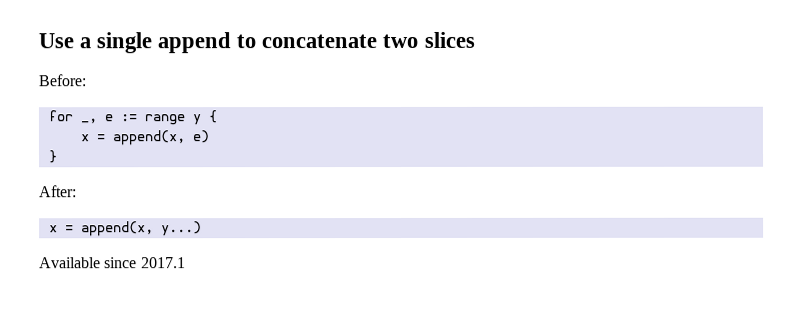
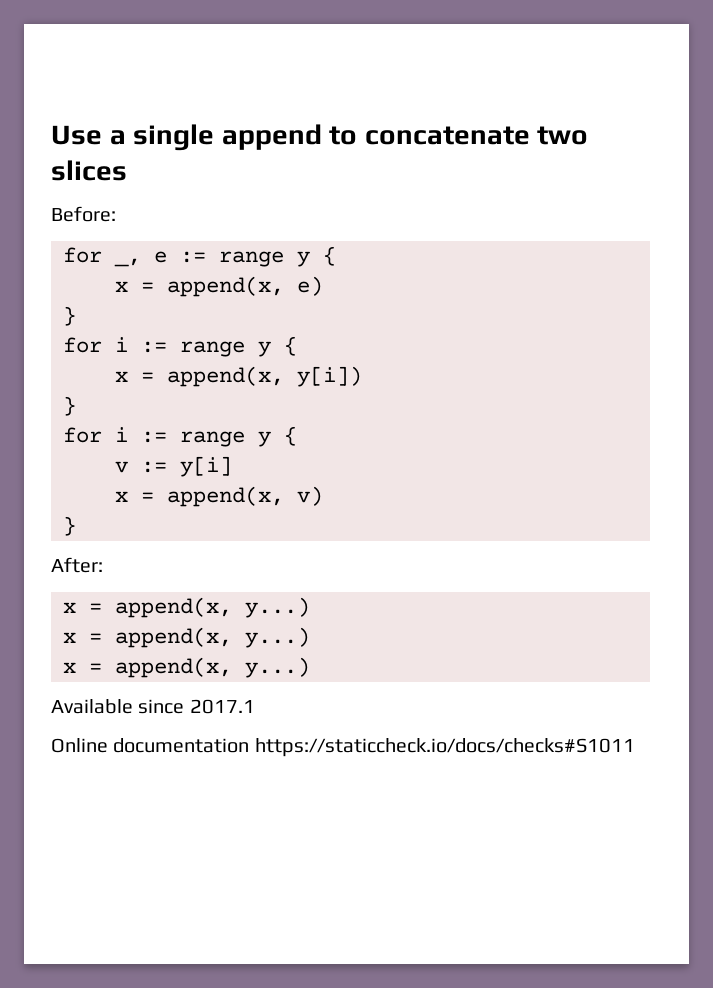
(58, 157) none -> [63,336,297,357] [115,366,362,387] [63,396,76,416] [63,426,297,447] [115,456,232,477] [115,486,323,507] [63,516,76,536] // for i := range y { // x = append(x, y[i]) // } // for i := range y { // v := y[i] // x = append(x, v) // }
(202, 229) none -> [63,627,310,648] [63,657,310,678] // x = append(x, y...) // x = append(x, y...)
(186, 263) none -> [51,738,635,757] // Online documentation https://staticcheck.io/docs/checks#S1011

